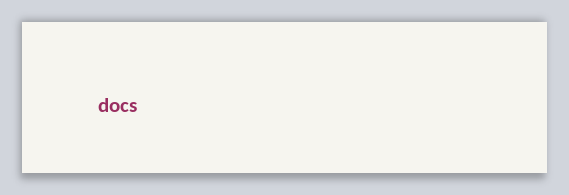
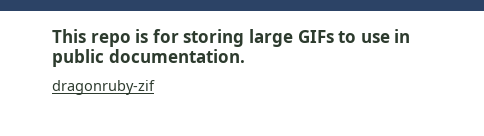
[98,98,137,112] docs -> [52,29,411,47] [52,49,245,67] [52,80,155,95] This repo is for storing large GIFs to use in public documentation. // dragonruby-zif

